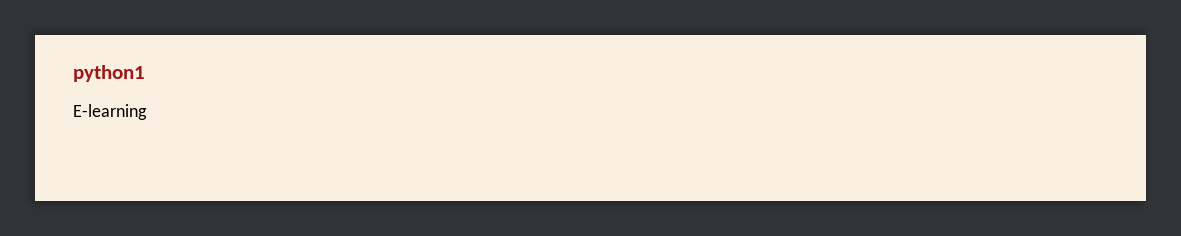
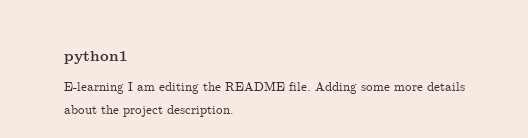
(147, 112) none -> [128,81,465,94] [64,105,234,117] I am editing the README file. Adding some more details about the project description.

